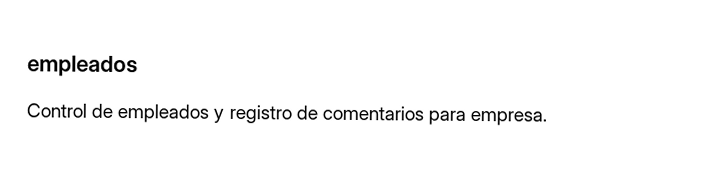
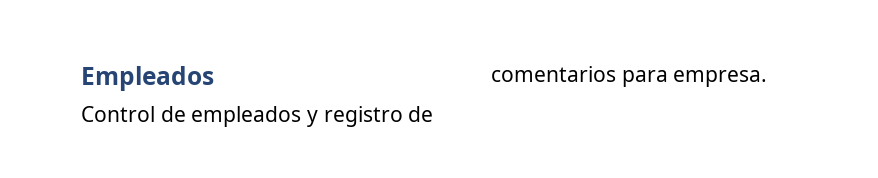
[27,55,138,78] empleados -> [81,66,214,91] Empleados

